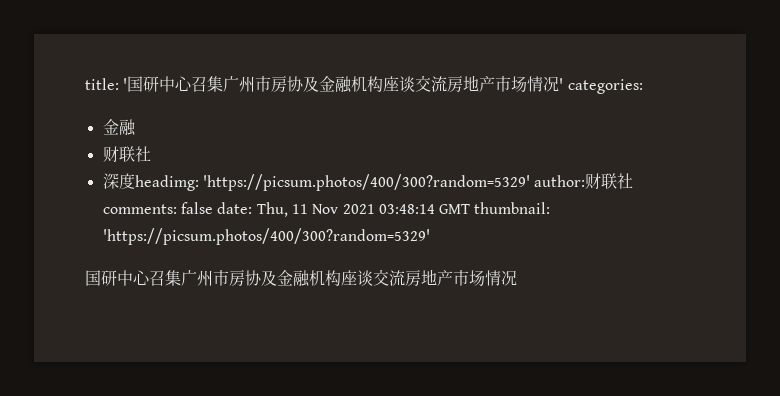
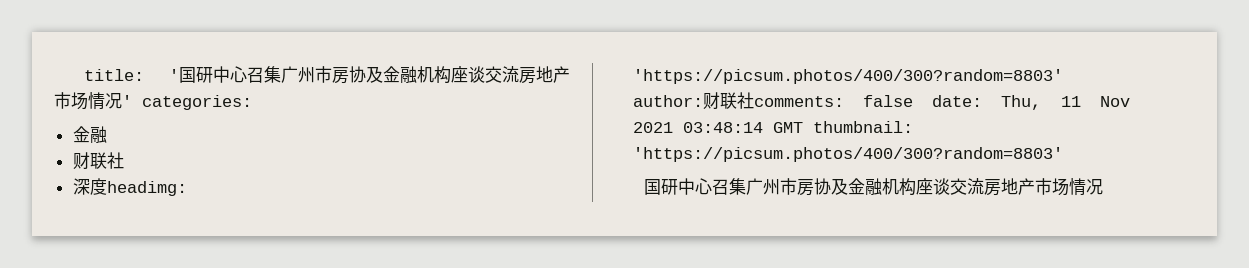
[202,174,530,191] 'https://picsum.photos/400/300?random=5329' -> [632,69,1063,84] 'https://picsum.photos/400/300?random=8803'
[102,228,430,245] 'https://picsum.photos/400/300?random=5329' -> [632,147,1063,162] 'https://picsum.photos/400/300?random=8803'

